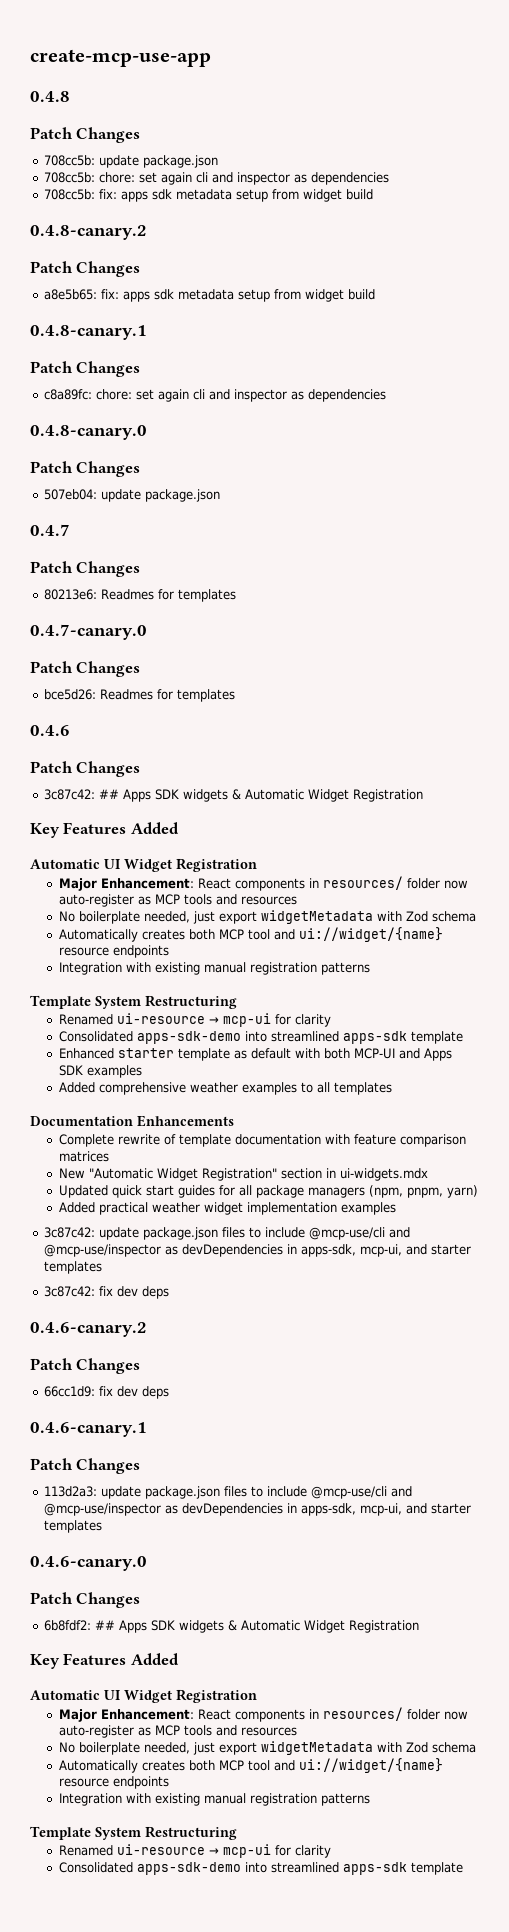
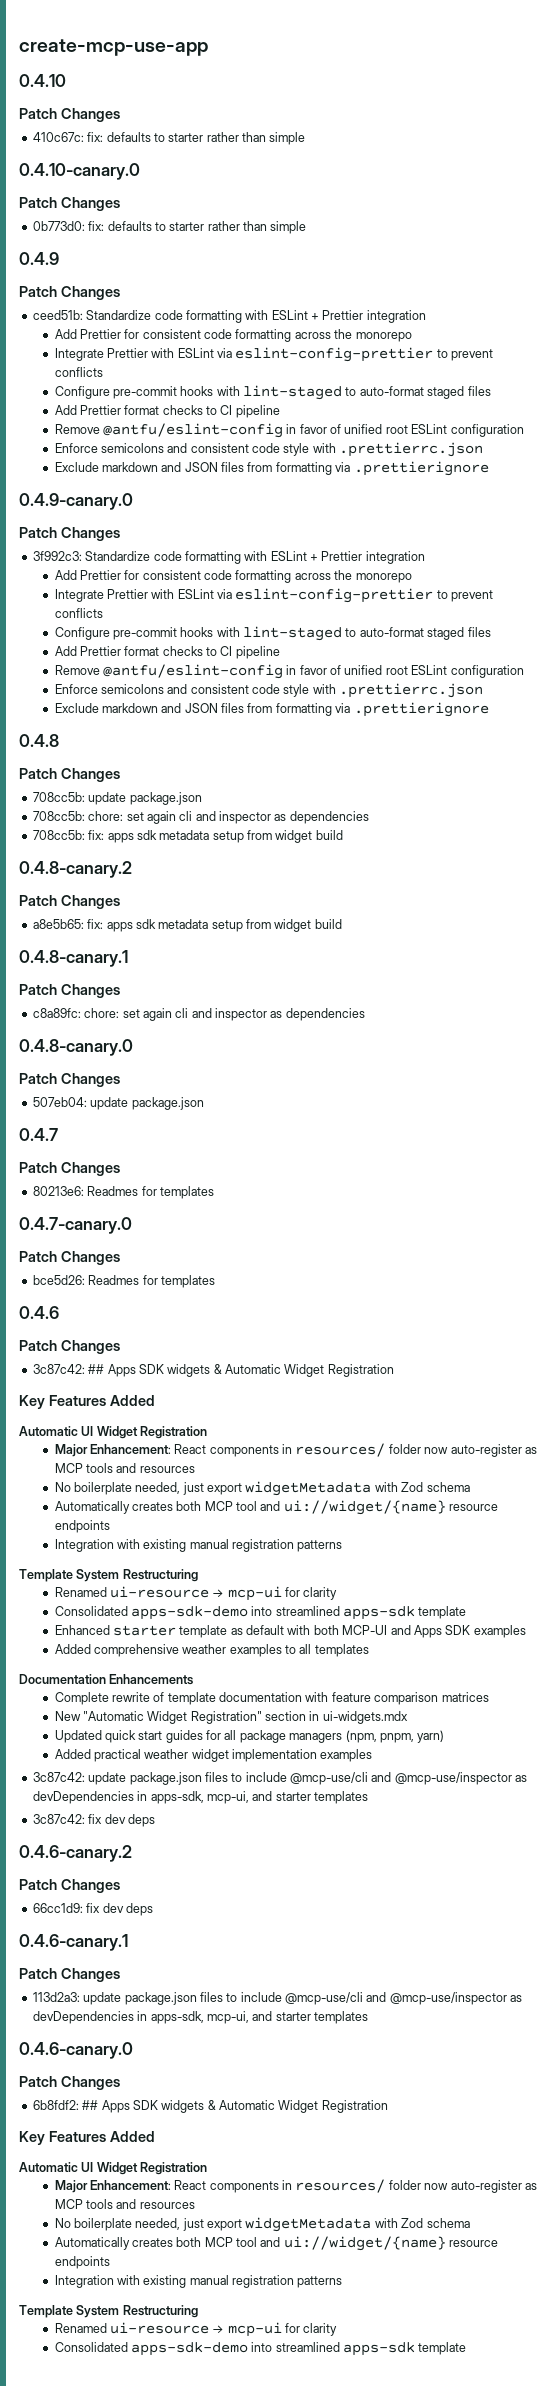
(211, 58) none -> [19,74,66,87] [19,108,120,122] [32,132,306,145] [19,163,140,180] [19,197,120,211] [32,221,307,234] [19,252,59,265] [19,286,120,300] [32,310,426,323] [54,329,412,342] [54,347,494,362] [54,367,103,377] [54,385,491,400] [54,405,280,418] [54,423,524,438] [54,442,484,457] [54,461,489,476] [19,493,133,510] [19,527,120,541] [32,551,425,564] [54,570,412,583] [54,588,494,603] [54,608,103,618] [54,626,491,641] [54,646,280,659] [54,664,524,679] [54,683,484,698] [54,702,489,717] // 0.4.10 // Patch Changes // 410c67c: fix: defaults to starter rather than simple // 0.4.10-canary.0 // Patch Changes // 0b773d0: fix: defaults to starter rather than simple // 0.4.9 // Patch Changes // ceed51b: Standardize code formatting with ESLint + Prettier integration // Add Prettier for consistent code formatting across the monorepo // Integrate Prettier with ESLint via eslint-config-prettier to prevent conflicts // Configure pre-commit hooks with lint-staged to auto-format staged files // Add Prettier format checks to CI pipeline // Remove @antfu/eslint-config in favor of unified root ESLint configuration // Enforce semicolons and consistent code style with .prettierrc.json // Exclude markdown and JSON files from formatting via .prettierignore // 0.4.9-canary.0 // Patch Changes // 3f992c3: Standardize code formatting with ESLint + Prettier integration // Add Prettier for consistent code formatting across the monorepo // Integrate Prettier with ESLint via eslint-config-prettier to prevent conflicts // Configure pre-commit hooks with lint-staged to auto-format staged files // Add Prettier format checks to CI pipeline // Remove @antfu/eslint-config in favor of unified root ESLint configuration // Enforce semicolons and consistent code style with .prettierrc.json // Exclude markdown and JSON files from formatting via .prettierignore

